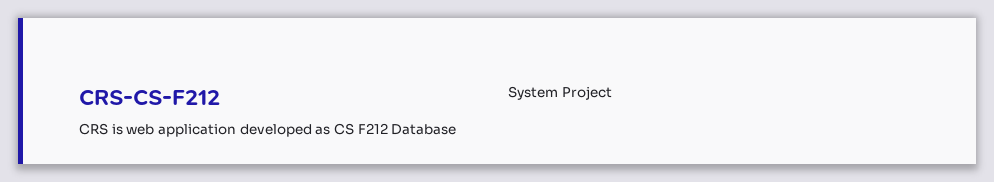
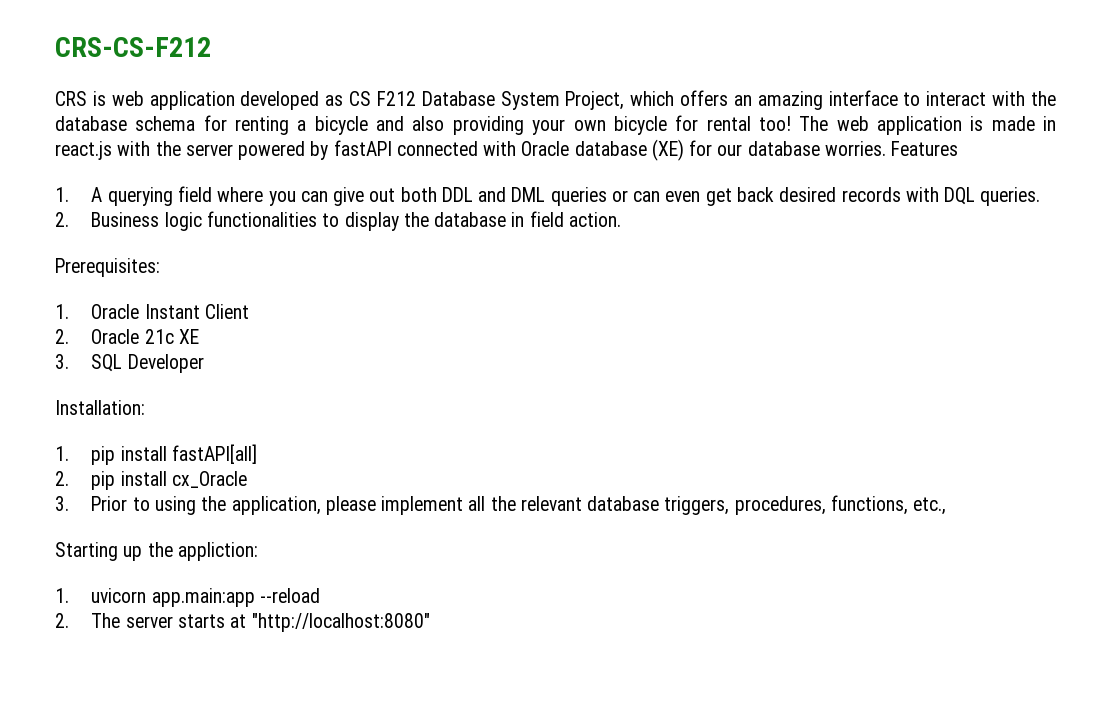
[561,86,612,100] Project -> [565,90,1057,110] [55,115,1057,135] [55,139,959,161] [55,186,1041,206] [55,211,621,231] [55,258,160,277] [55,304,249,319] [55,329,199,344] [55,354,204,373] [55,400,145,415] [55,444,257,465] [55,471,247,490] [55,495,947,515] [55,542,258,561] [55,588,320,607] [55,613,430,632] Project, which offers an amazing interface to interact with the database schema for renting a bicycle and also providing your own bicycle for rental too! The web application is made in react.js with the server powered by fastAPI connected with Oracle database (XE) for our database worries. Features // 1. A querying field where you can give out both DDL and DML queries or can even get back desired records with DQL queries. // 2. Business logic functionalities to display the database in field action. // Prerequisites: // 1. Oracle Instant Client // 2. Oracle 21c XE // 3. SQL Developer // Installation: // 1. pip install fastAPI[all] // 2. pip install cx_Oracle // 3. Prior to using the application, please implement all the relevant database triggers, procedures, functions, etc., // Starting up the appliction: // 1. uvicorn app.main:app --reload // 2. The server starts at "http://localhost:8080"

